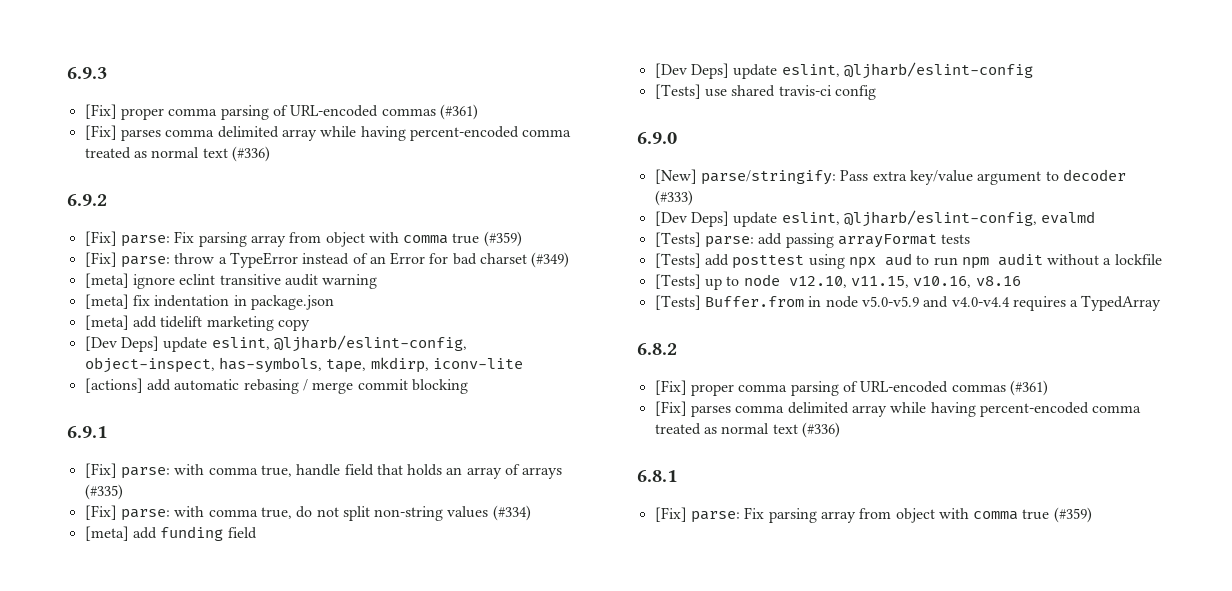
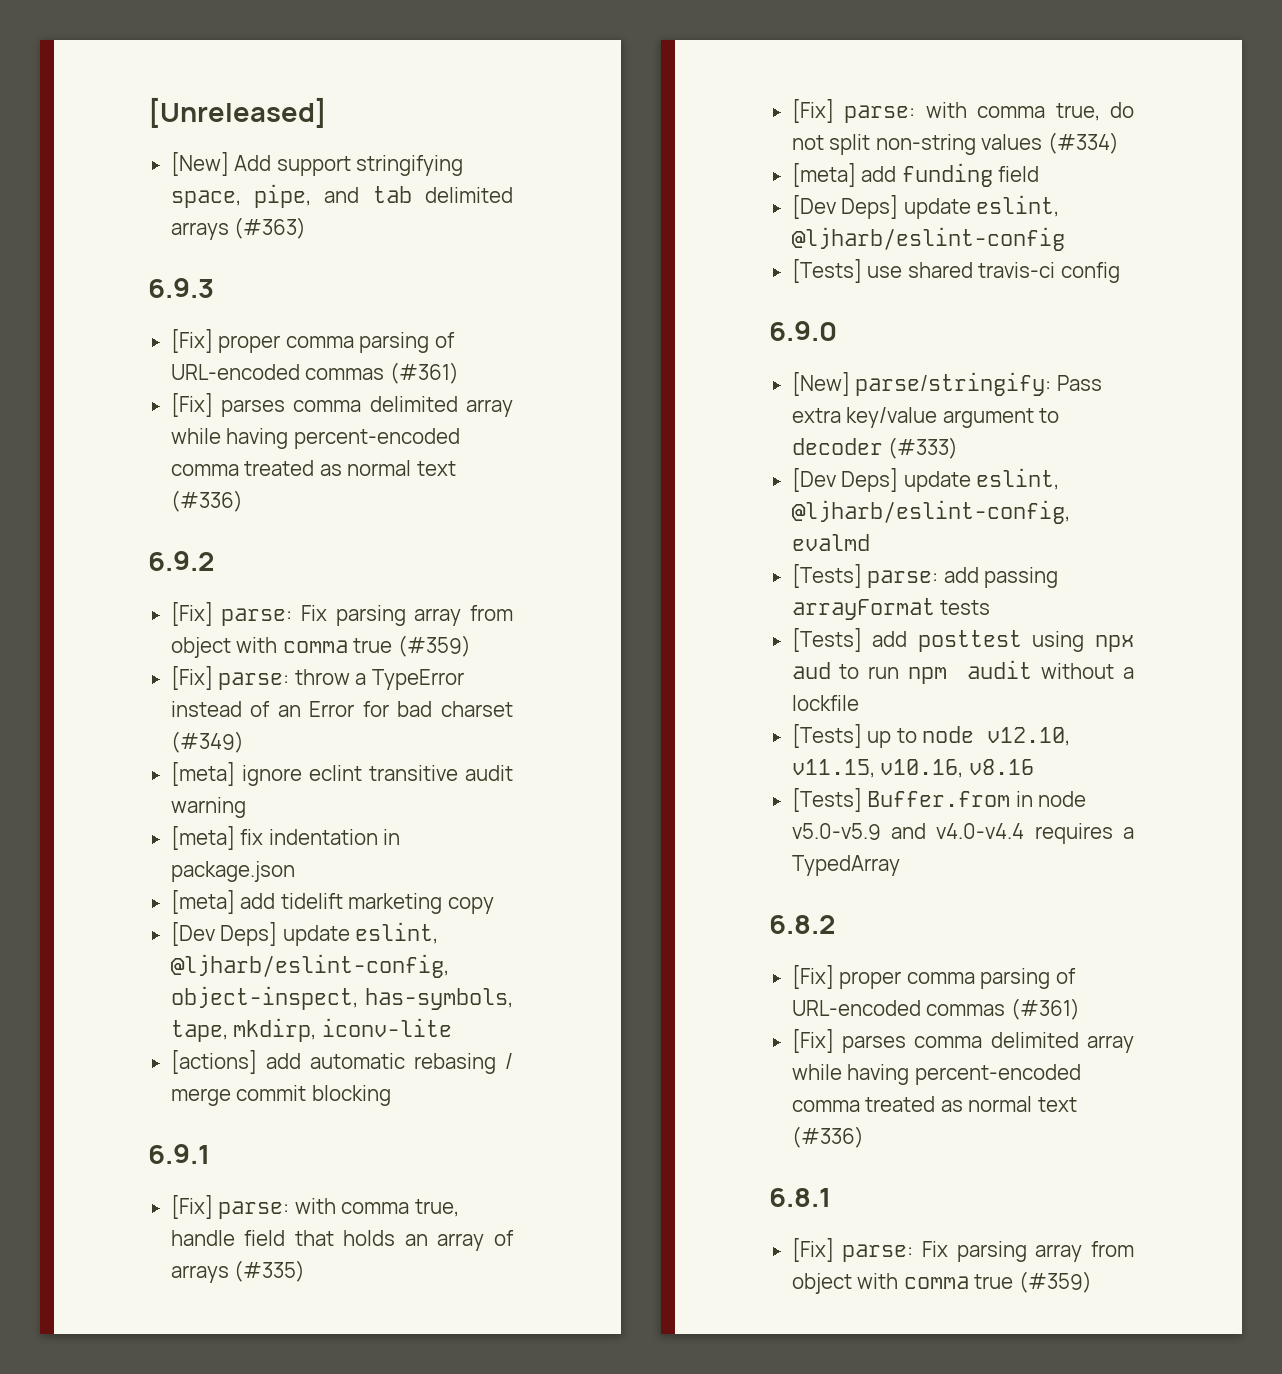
(67, 73) none -> [148,97,327,128] [170,152,464,176] [170,184,513,208] [170,217,307,240] [Unreleased] // [New] Add support stringifying space, pipe, and tab delimited arrays (#363) //

